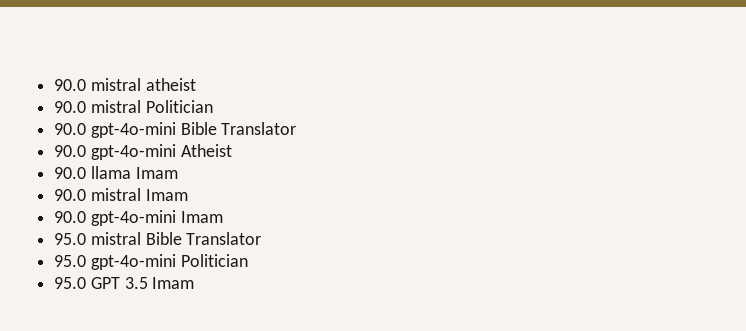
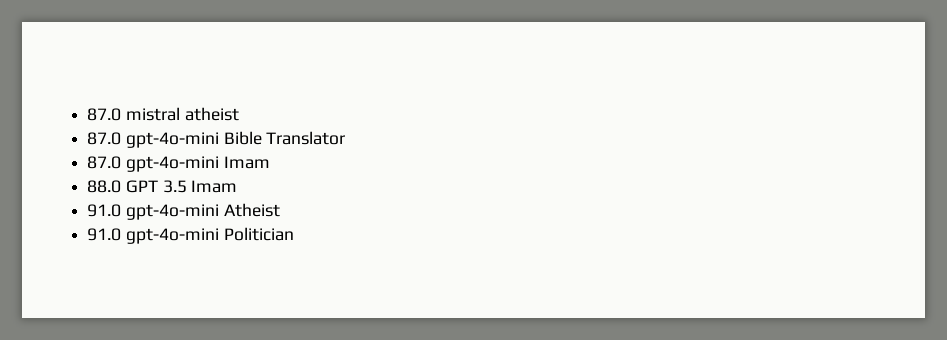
[54,79,87,91] 90.0 -> [87,108,122,121] 87.0
[54,100,213,113] [54,123,87,135] 90.0 mistral Politician // 90.0 -> [87,132,122,145] 87.0
[54,144,232,160] [54,166,178,179] [54,188,188,201] [54,210,223,226] [54,232,262,245] [54,254,248,270] [54,277,195,289] 90.0 gpt-4o-mini Atheist // 90.0 llama Imam // 90.0 mistral Imam // 90.0 gpt-4o-mini Imam // 95.0 mistral Bible Translator // 95.0 gpt-4o-mini Politician // 95.0 GPT 3.5 Imam -> [87,156,270,172] [87,180,238,193] [87,203,280,220] [87,227,294,244] 87.0 gpt-4o-mini Imam // 88.0 GPT 3.5 Imam // 91.0 gpt-4o-mini Atheist // 91.0 gpt-4o-mini Politician

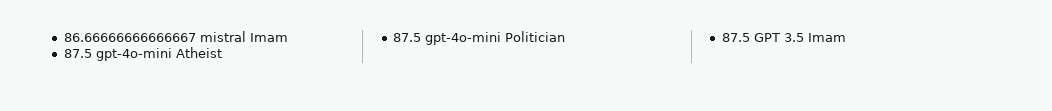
[87,107,239,121] [87,131,346,148] [87,156,270,172] [87,180,238,193] [87,203,280,220] [87,227,294,244] 87.0 mistral atheist // 87.0 gpt-4o-mini Bible Translator // 87.0 gpt-4o-mini Imam // 88.0 GPT 3.5 Imam // 91.0 gpt-4o-mini Atheist // 91.0 gpt-4o-mini Politician -> [63,31,288,42] [63,47,222,61] [392,31,565,45] [721,33,846,42] 86.66666666666667 mistral Imam // 87.5 gpt-4o-mini Atheist // 87.5 gpt-4o-mini Politician // 87.5 GPT 3.5 Imam

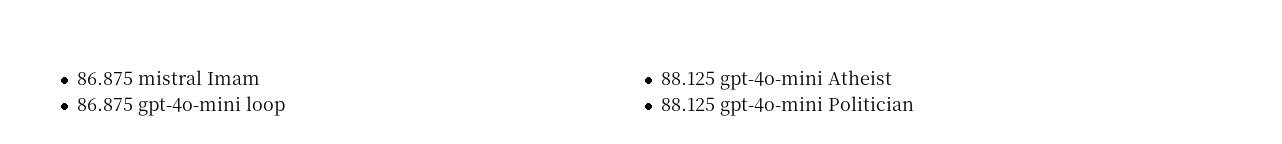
[63,33,196,42] 86.66666666666667 -> [76,71,133,85] 86.875
[63,49,92,58] 87.5 -> [76,96,285,116] [660,71,715,85] 86.875 gpt-4o-mini loop // 88.125
[392,33,421,42] 87.5 -> [660,97,715,111] 88.125
[721,33,846,42] // 87.5 GPT 3.5 Imam -> (914, 103) none

